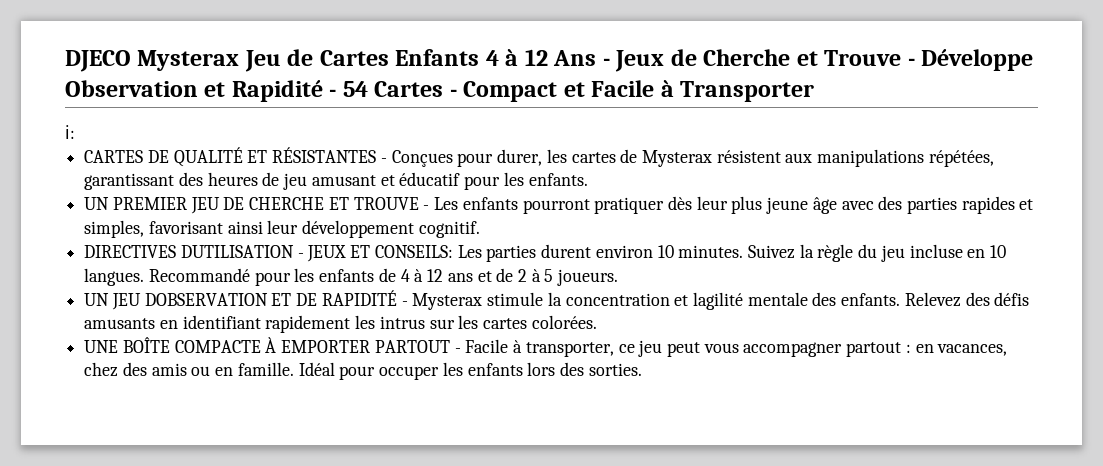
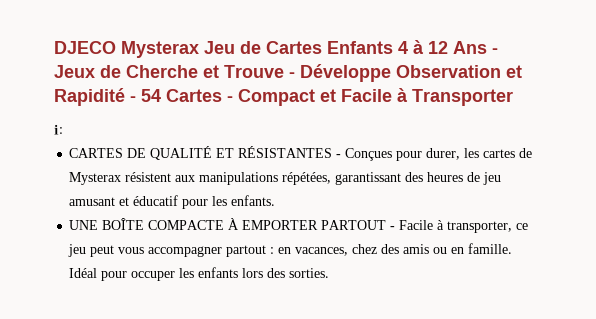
[84,196,1034,214] [84,220,480,238] [84,244,1007,262] [84,268,619,286] [84,290,1030,310] [84,315,597,333] // UN PREMIER JEU DE CHERCHE ET TROUVE - Les enfants pourront pratiquer dès leur plus jeune âge avec des parties rapides et simples, favorisant ainsi leur développement cognitif. // DIRECTIVES DUTILISATION - JEUX ET CONSEILS: Les parties durent environ 10 minutes. Suivez la règle du jeu incluse en 10 langues. Recommandé pour les enfants de 4 à 12 ans et de 2 à 5 joueurs. // UN JEU DOBSERVATION ET DE RAPIDITÉ - Mysterax stimule la concentration et lagilité mentale des enfants. Relevez des défis amusants en identifiant rapidement les intrus sur les cartes colorées. -> (276, 200) none

